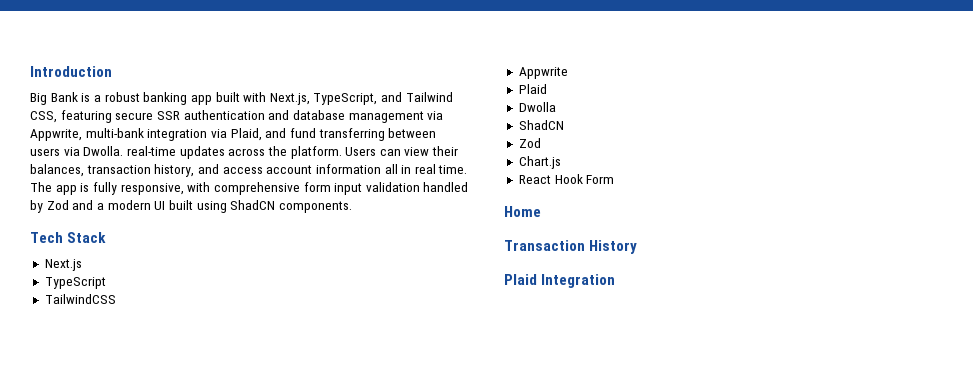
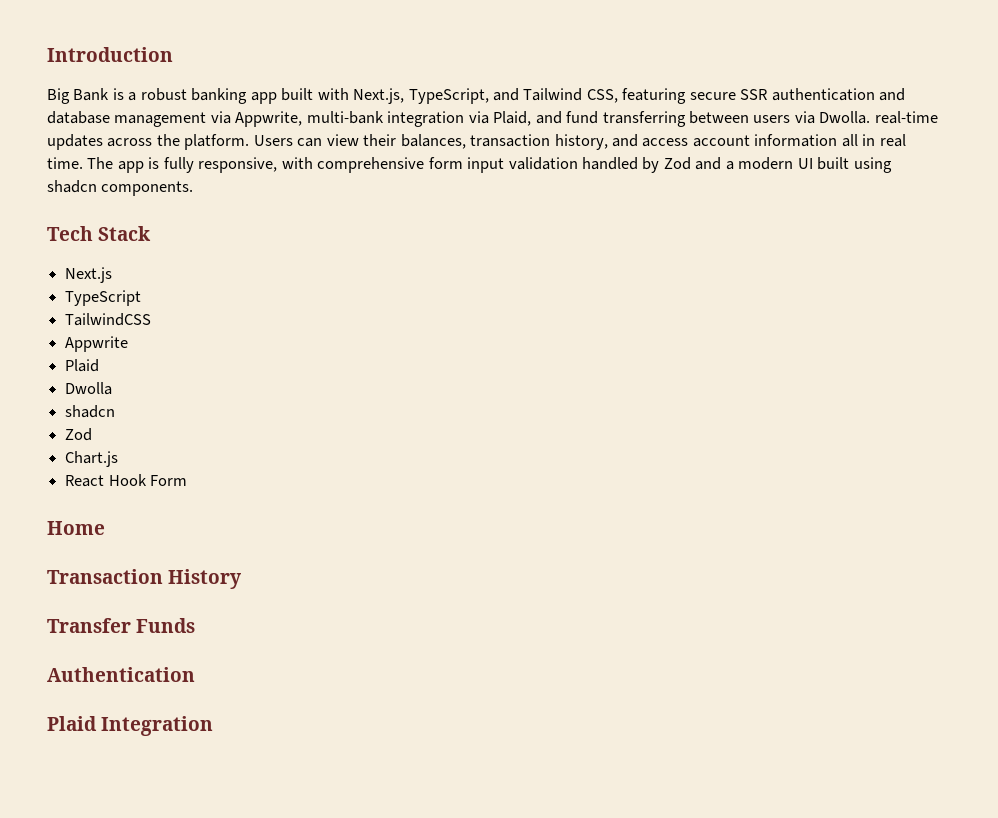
[230,200,276,210] ShadCN -> [47,180,97,193] shadcn
[518,120,564,130] ShadCN -> [65,405,116,418] shadcn
(638, 247) none -> [47,618,196,633] [47,667,195,682] // Transfer Funds // Authentication

